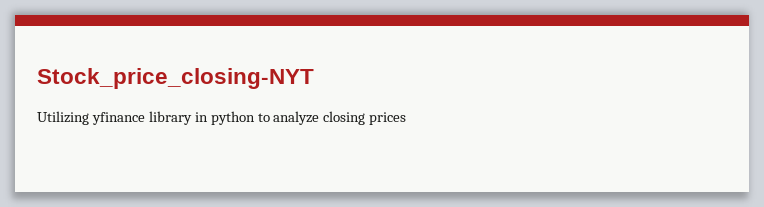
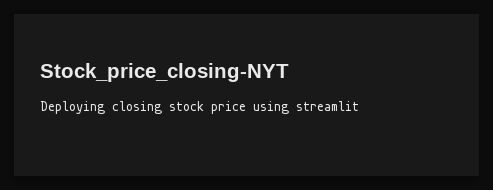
[37,111,407,125] Utilizing yfinance library in python to analyze closing prices -> [40,101,359,114] Deploying closing stock price using streamlit

